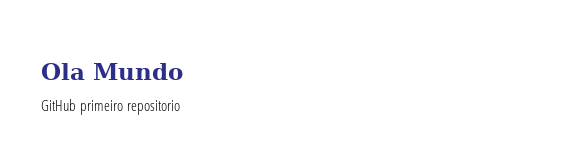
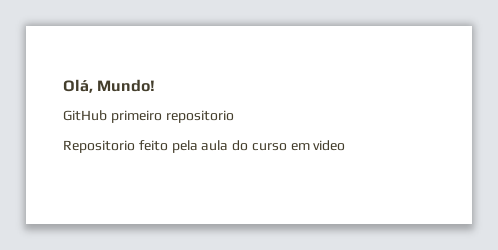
[41,63,183,80] Ola Mundo -> [63,79,156,93] Olá, Mundo!
(181, 107) none -> [63,140,346,153] // Repositorio feito pela aula do curso em video

